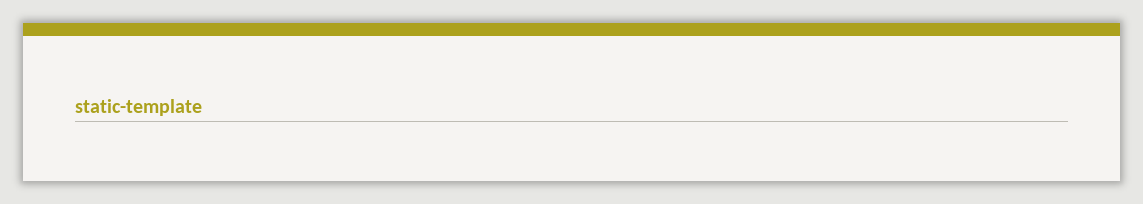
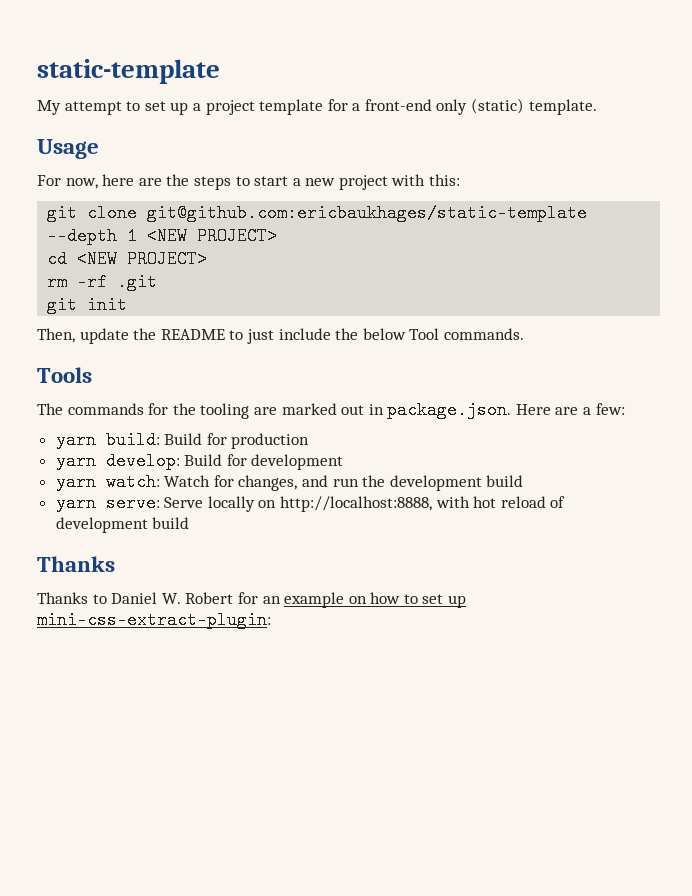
(202, 107) none -> [37,98,597,115] [37,139,99,159] [37,174,461,190] [47,204,588,222] [47,227,278,245] [47,250,208,268] [47,273,158,291] [47,296,128,314] [37,328,524,344] [37,367,92,383] [37,401,625,419] [55,431,310,449] [55,452,344,470] [55,473,524,491] [55,494,566,512] [55,517,190,533] [37,556,115,572] [37,592,467,608] [37,611,271,629] // My attempt to set up a project template for a front-end only (static) template. // Usage // For now, here are the steps to start a new project with this: // git clone git@github.com:ericbaukhages/static-template --depth 1 <NEW PROJECT> // cd <NEW PROJECT> // rm -rf .git // git init // Then, update the README to just include the below Tool commands. // Tools // The commands for the tooling are marked out in package.json. Here are a few: // yarn build: Build for production // yarn develop: Build for development // yarn watch: Watch for changes, and run the development build // yarn serve: Serve locally on http://localhost:8888, with hot reload of development build // Thanks // Thanks to Daniel W. Robert for an example on how to set up mini-css-extract-plugin:

